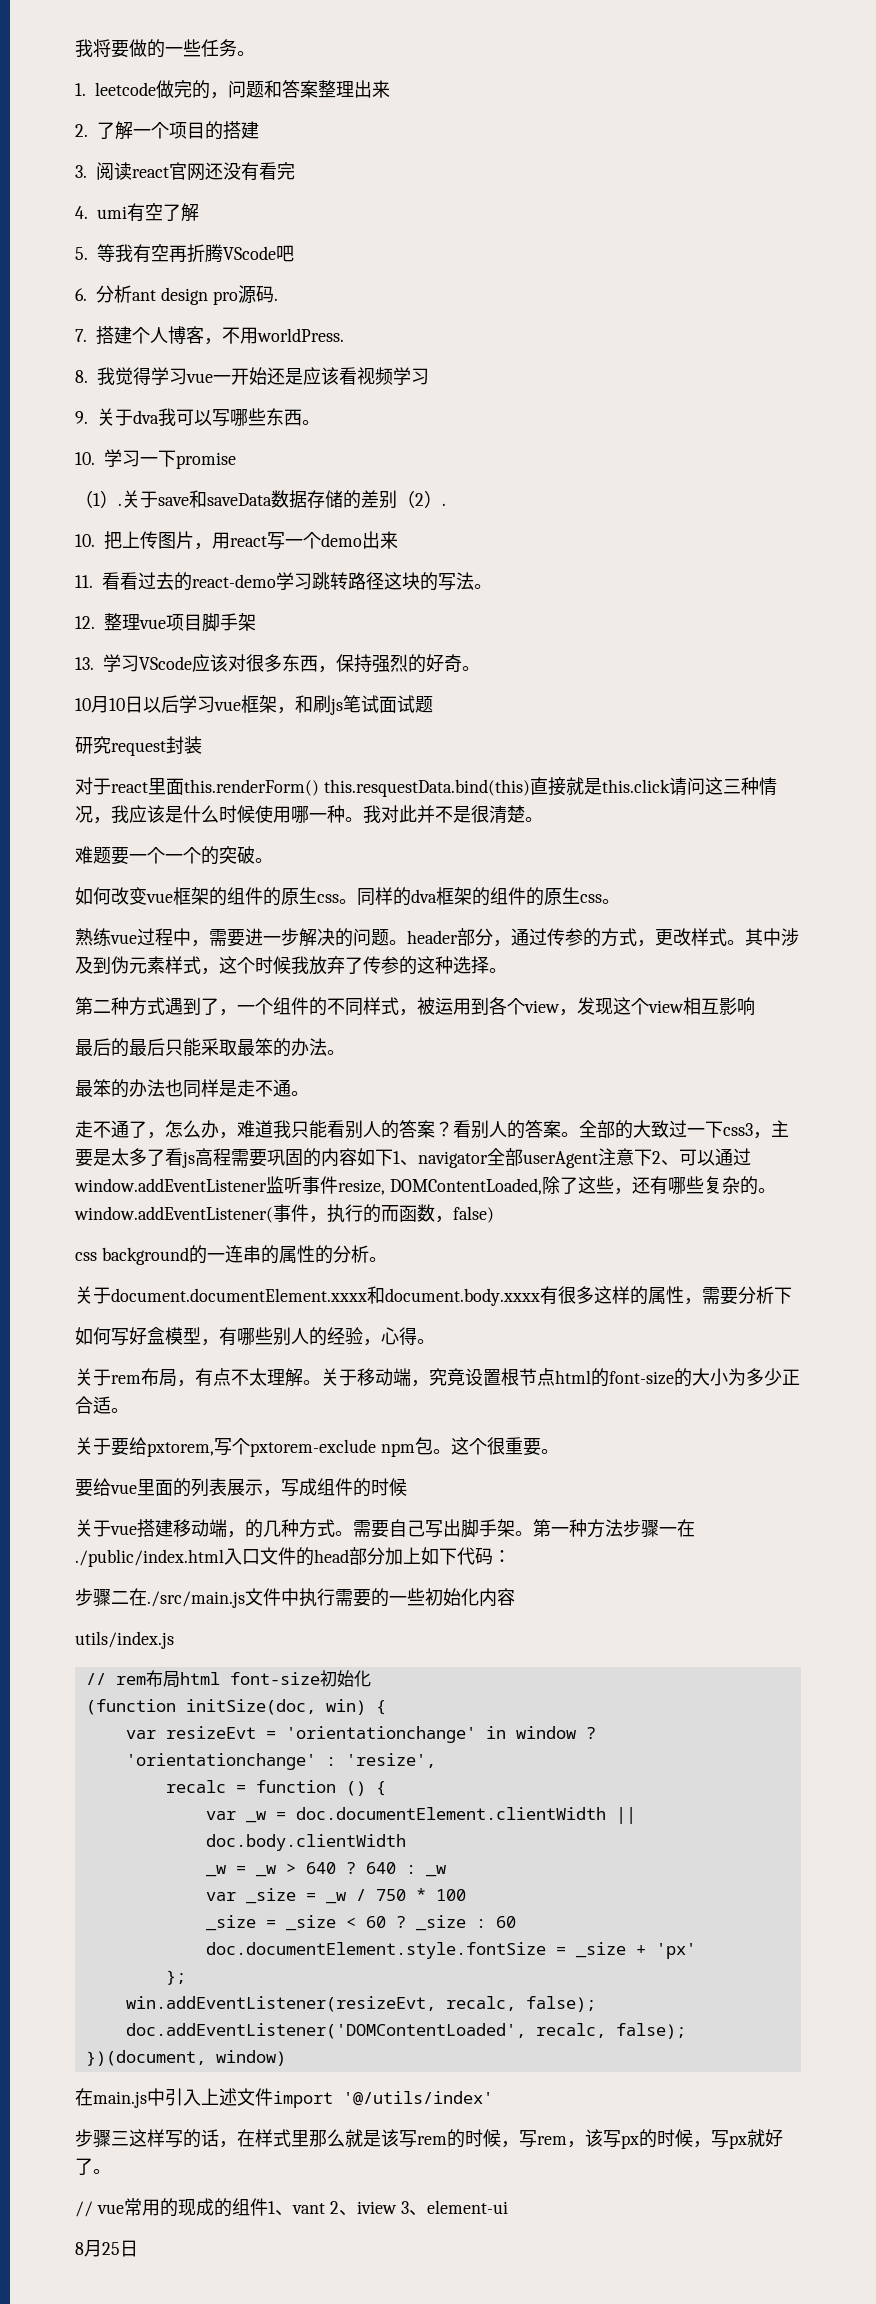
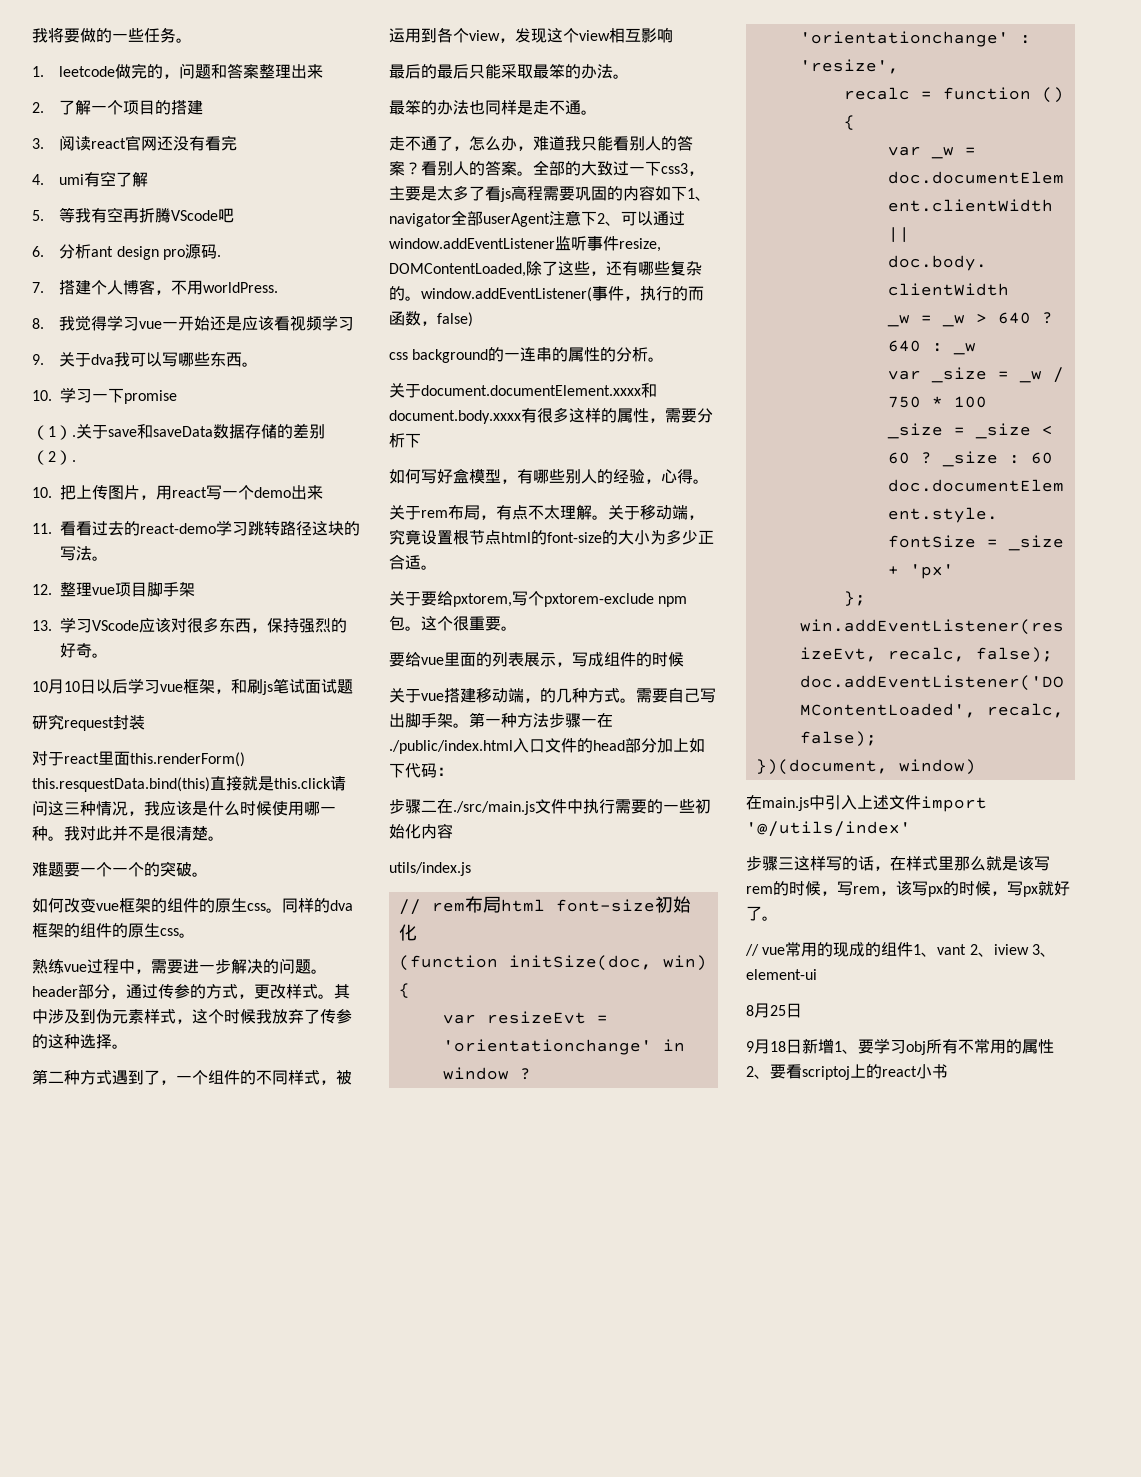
(138, 2248) none -> [746,1038,1054,1055] [746,1064,948,1080] // 9月18日新增1、要学习obj所有不常用的属性2、要看scriptoj上的react小书

